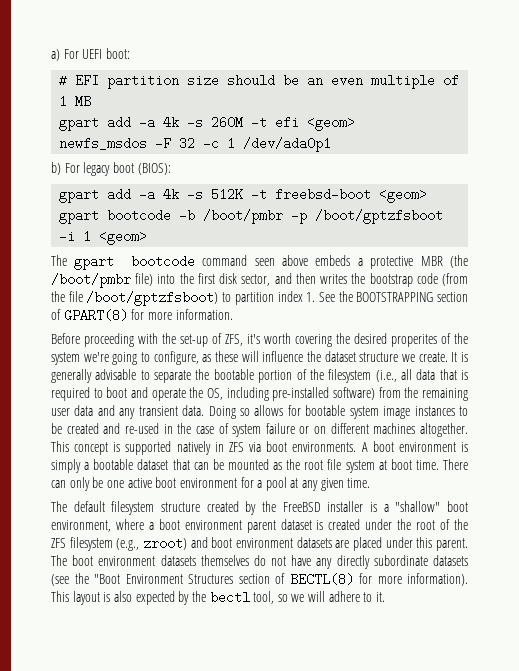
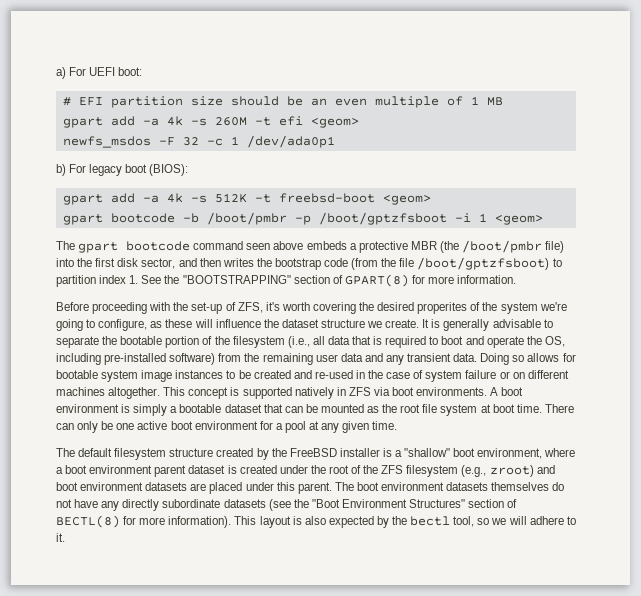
[356,292,434,302] BOOTSTRAPPING -> [182,275,291,284] "BOOTSTRAPPING"
[188,574,233,584] Structures -> [409,499,466,508] Structures"

